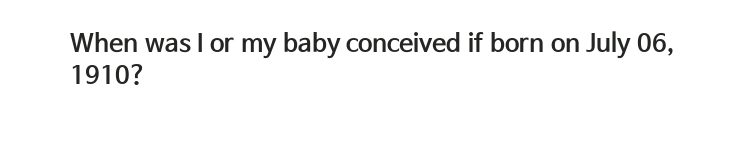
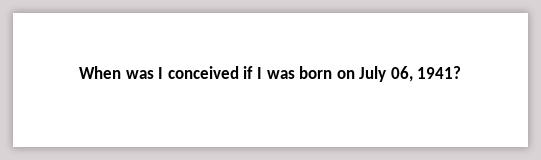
[210,32,485,59] or my baby conceived if -> [167,66,295,79] conceived if I was
[70,64,147,85] 1910? -> [417,66,462,79] 1941?

